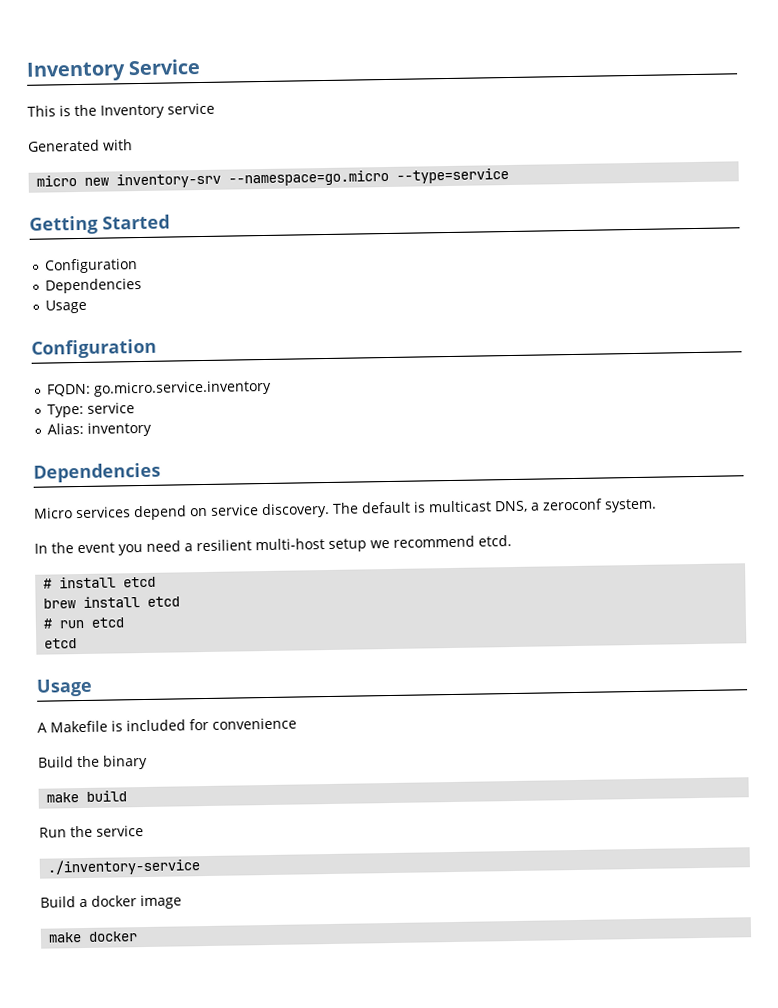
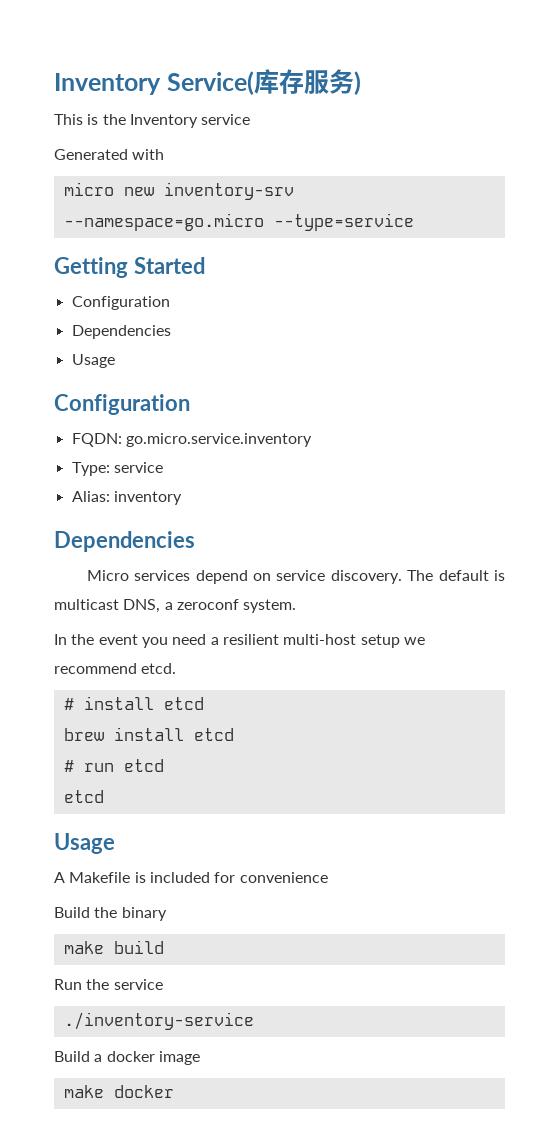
[26,58,201,82] Inventory Service -> [54,69,361,95] Inventory Service(库存服务)

